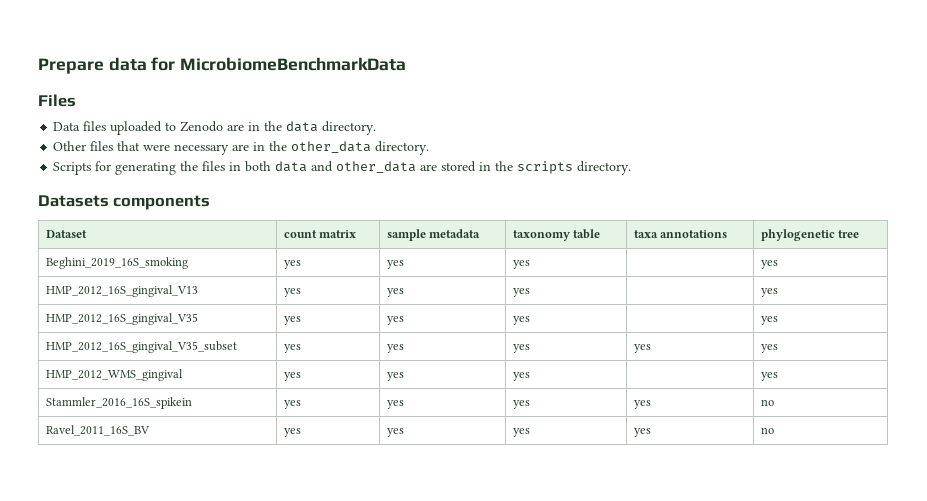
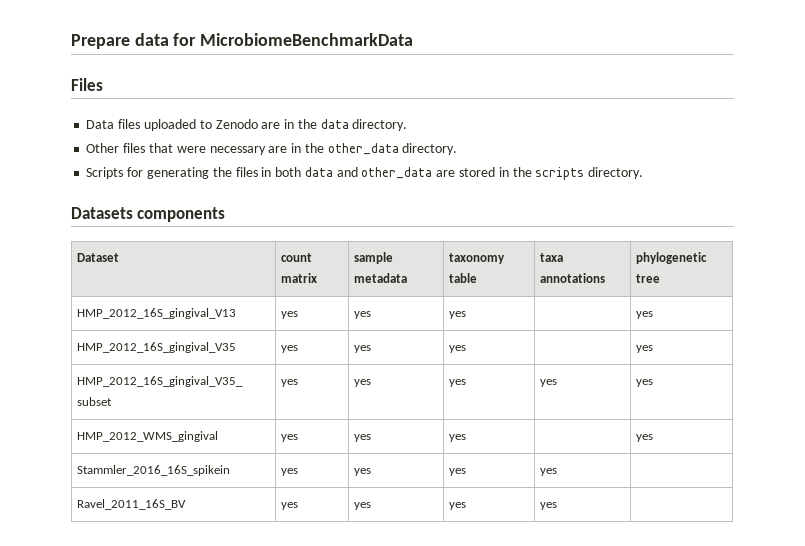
[45,257,188,269] [283,260,301,269] [386,260,404,269] [512,260,530,269] [760,260,778,269] // Beghini_2019_16S_smoking | yes | yes | yes | | yes -> (661, 278) none
[760,399,774,406] no -> (558, 472) none
[760,427,774,434] no -> (558, 506) none

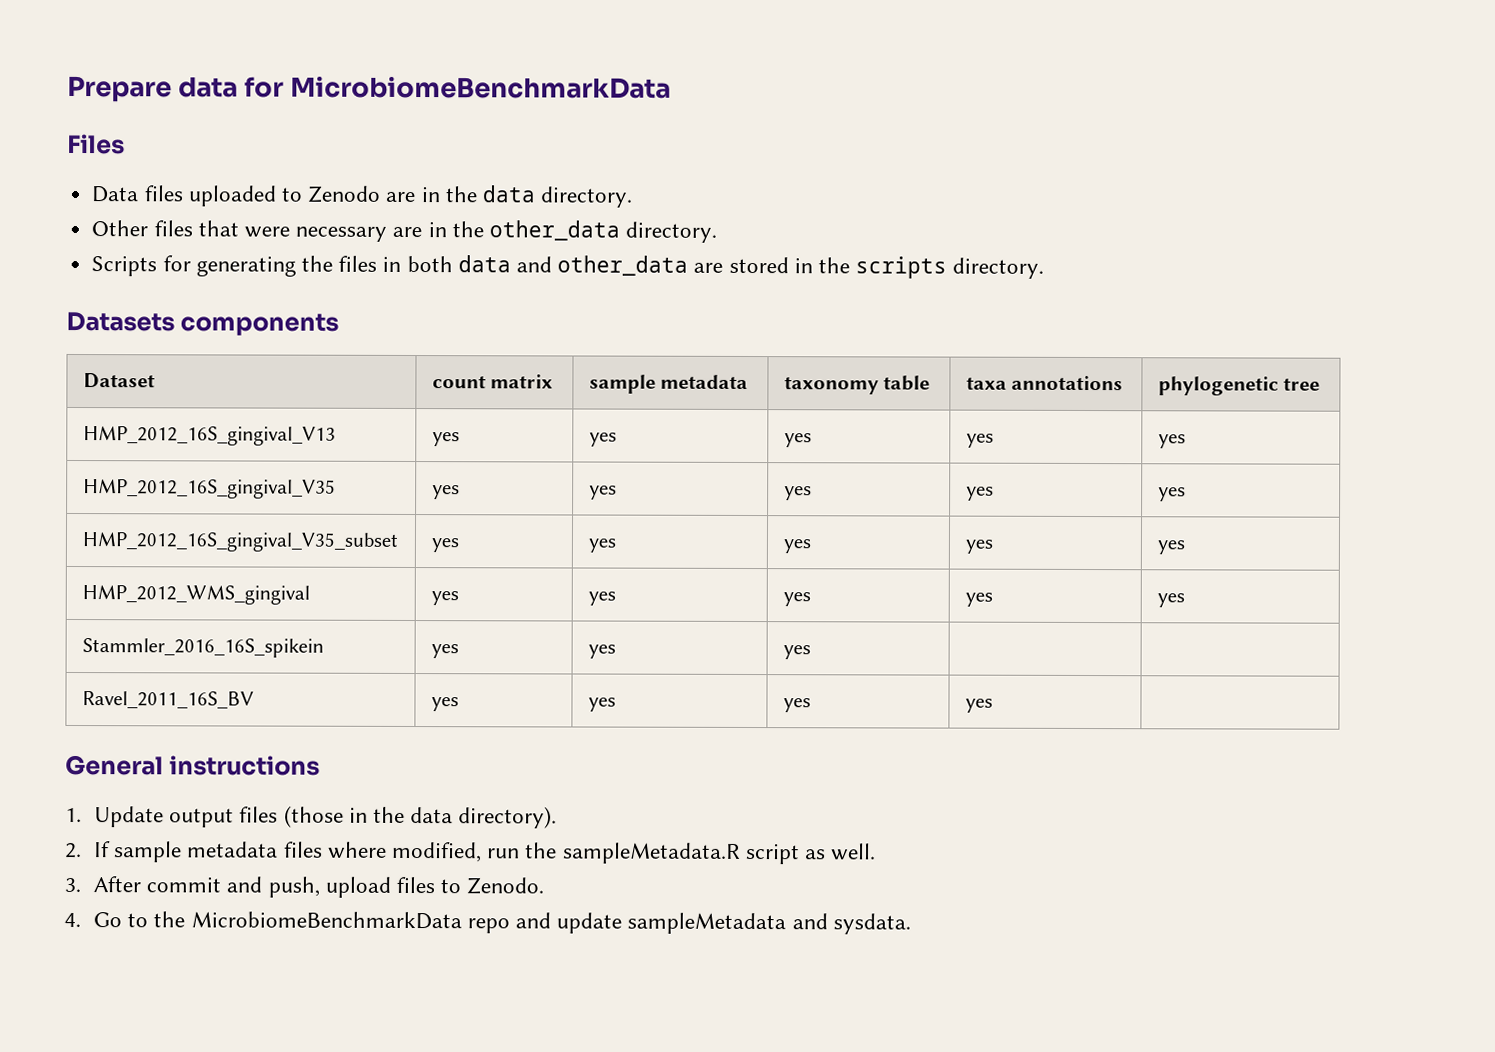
(467, 315) none -> [965,433,994,448] yes
(467, 349) none -> [965,486,994,501] yes
(467, 438) none -> [964,592,993,607] yes
[540,468,558,476] yes -> (811, 652) none
(558, 506) none -> [65,754,321,776] [65,805,558,829] [65,841,877,865] [64,876,545,898] [64,911,911,935] // General instructions // 1. Update output files (those in the data directory). // 2. If sample metadata files where modified, run the sampleMetadata.R script as well. // 3. After commit and push, upload files to Zenodo. // 4. Go to the MicrobiomeBenchmarkData repo and update sampleMetadata and sysdata.

